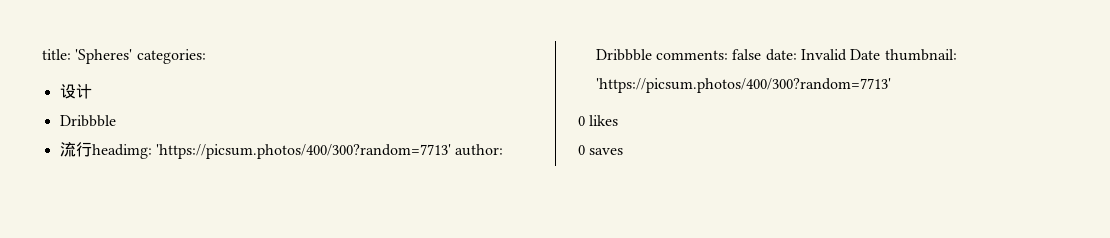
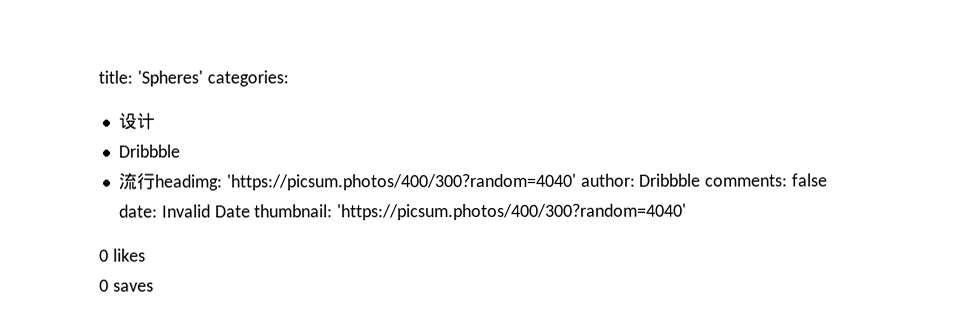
[155,144,451,159] 'https://picsum.photos/400/300?random=7713' -> [226,173,577,191] 'https://picsum.photos/400/300?random=4040'
[595,78,891,93] 'https://picsum.photos/400/300?random=7713' -> [337,203,688,221] 'https://picsum.photos/400/300?random=4040'

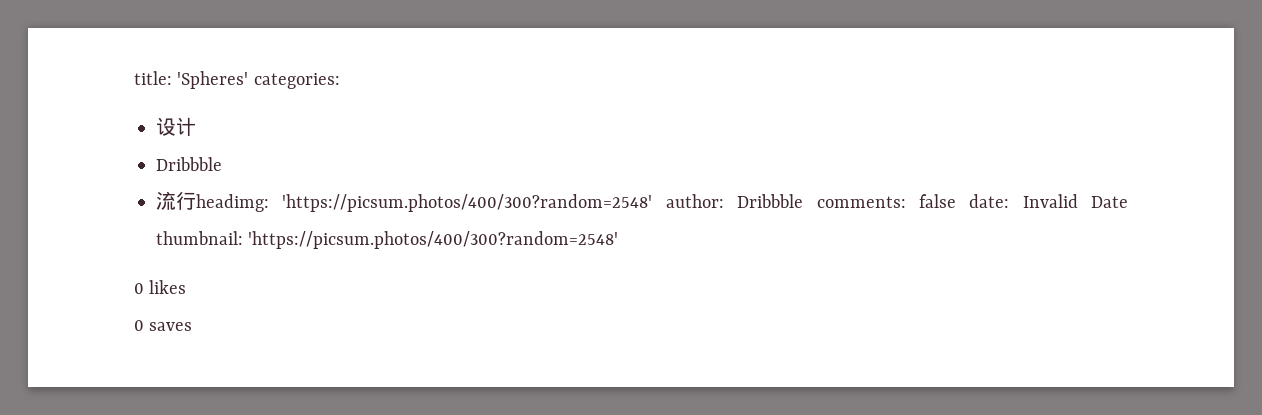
[226,173,577,191] 'https://picsum.photos/400/300?random=4040' -> [282,194,653,212] 'https://picsum.photos/400/300?random=2548'
[337,203,688,221] 'https://picsum.photos/400/300?random=4040' -> [248,231,619,249] 'https://picsum.photos/400/300?random=2548'

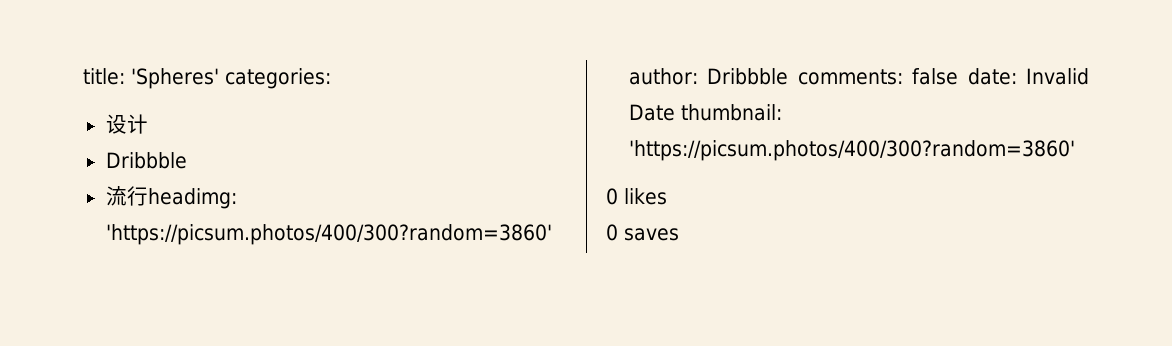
[282,194,653,212] 'https://picsum.photos/400/300?random=2548' -> [105,224,552,245] 'https://picsum.photos/400/300?random=3860'
[248,231,619,249] 'https://picsum.photos/400/300?random=2548' -> [628,140,1075,161] 'https://picsum.photos/400/300?random=3860'

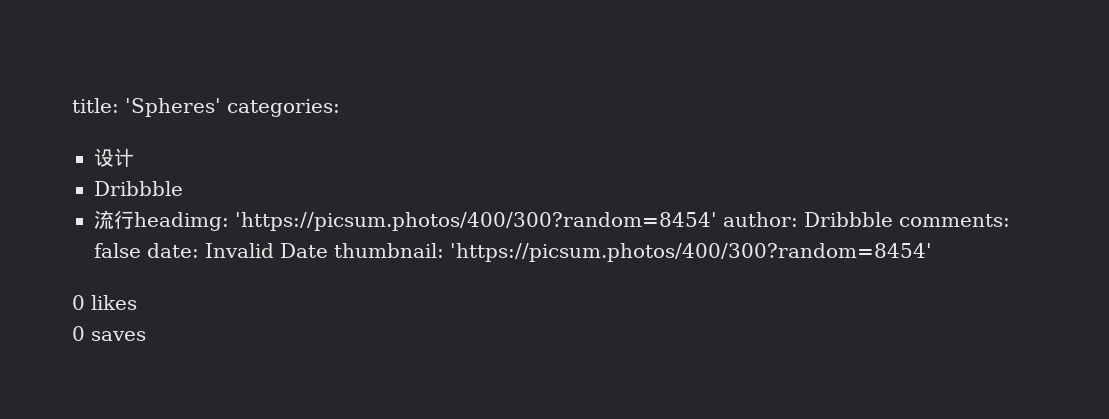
[105,224,552,245] 'https://picsum.photos/400/300?random=3860' -> [235,212,717,231] 'https://picsum.photos/400/300?random=8454'
[628,140,1075,161] 'https://picsum.photos/400/300?random=3860' -> [450,243,932,262] 'https://picsum.photos/400/300?random=8454'

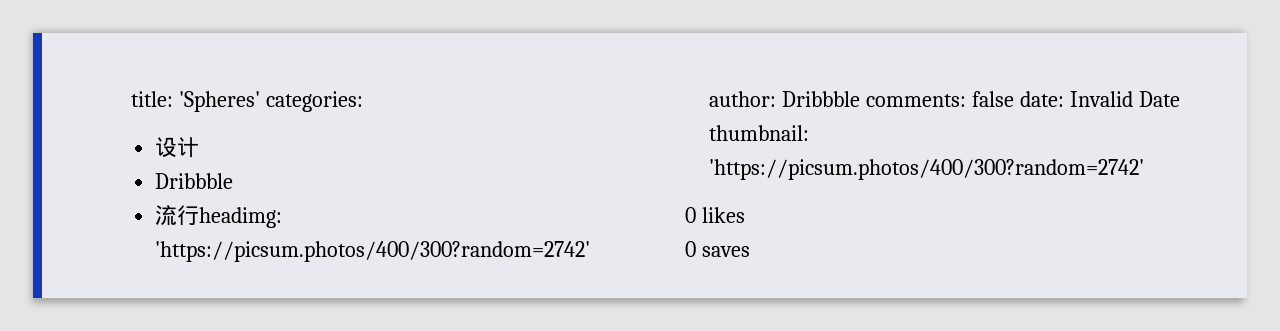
[235,212,717,231] 'https://picsum.photos/400/300?random=8454' -> [155,241,591,262] 'https://picsum.photos/400/300?random=2742'
[450,243,932,262] 'https://picsum.photos/400/300?random=8454' -> [709,159,1145,180] 'https://picsum.photos/400/300?random=2742'

